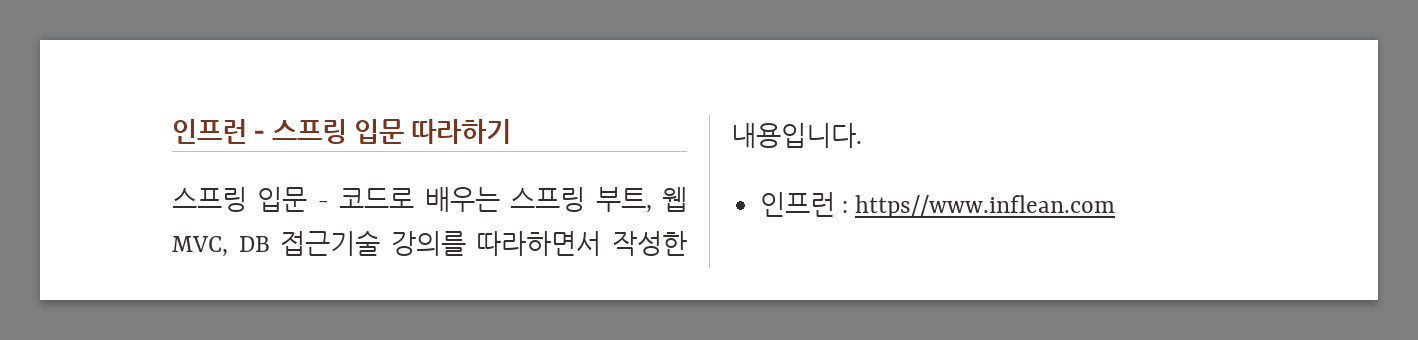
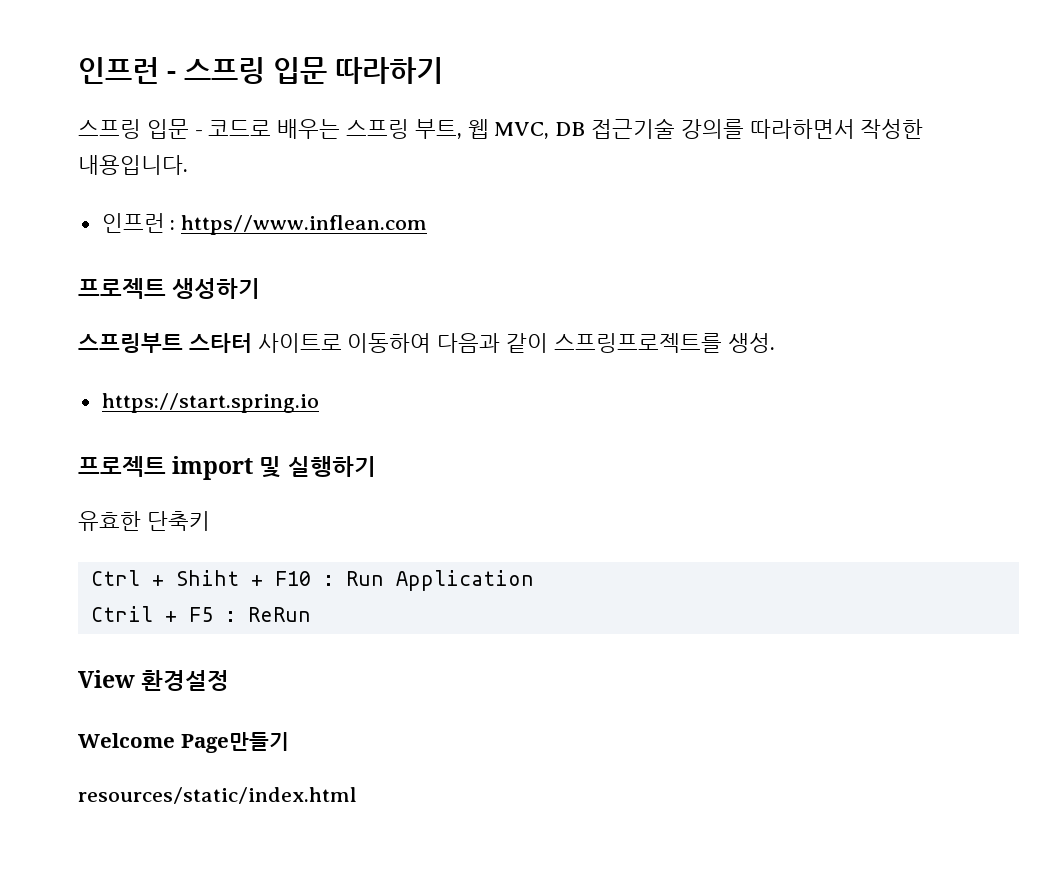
(1116, 206) none -> [78,278,261,299] [78,333,775,353] [101,393,319,413] [78,456,376,480] [78,511,210,531] [90,570,534,591] [90,606,311,622] [78,670,230,691] [78,732,289,753] [78,787,357,804] // 프로젝트 생성하기 // 스프링부트 스타터 사이트로 이동하여 다음과 같이 스프링프로젝트를 생성. // https://start.spring.io // 프로젝트 import 및 실행하기 // 유효한 단축키 // Ctrl + Shiht + F10 : Run Application // Ctril + F5 : ReRun // View 환경설정 // Welcome Page만들기 // resources/static/index.html

